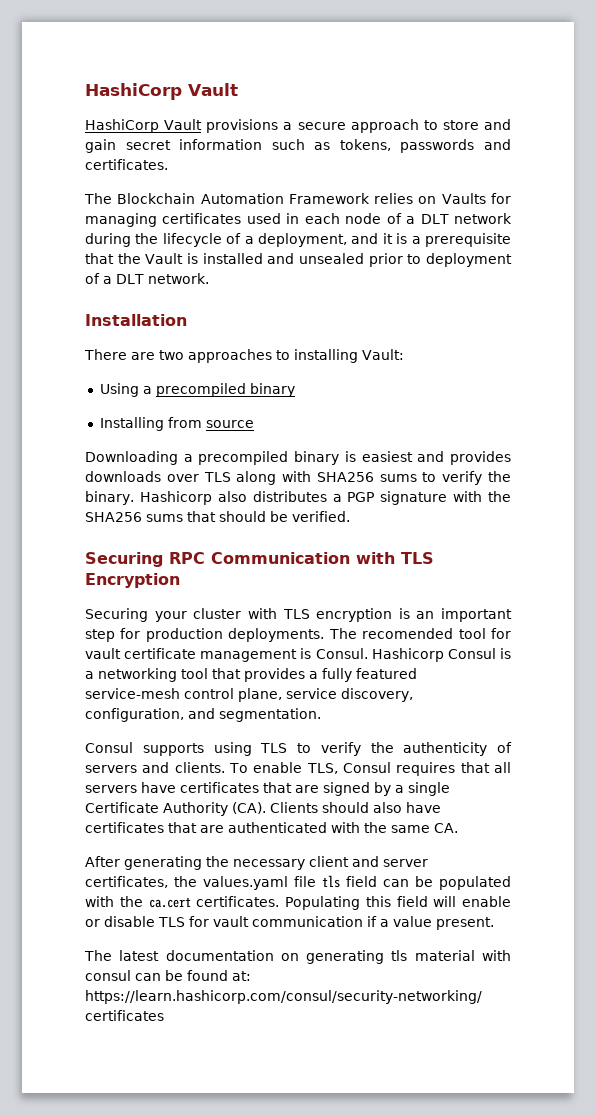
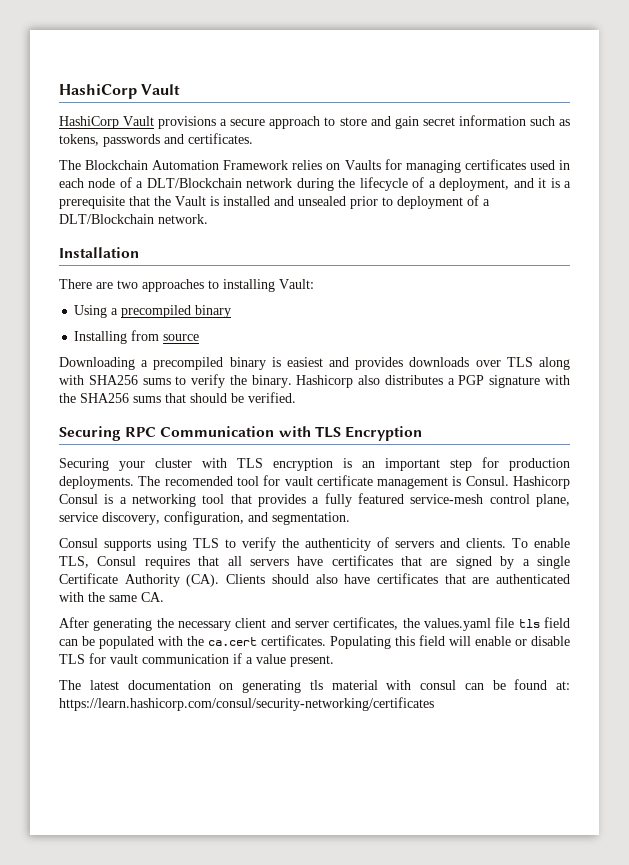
[420,214,449,224] DLT -> [146,178,242,188] DLT/Blockchain
[116,274,144,284] DLT -> [59,214,154,224] DLT/Blockchain

